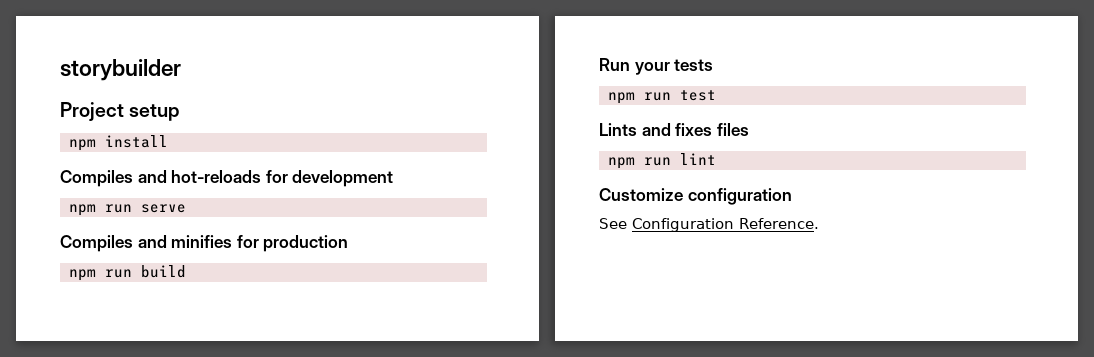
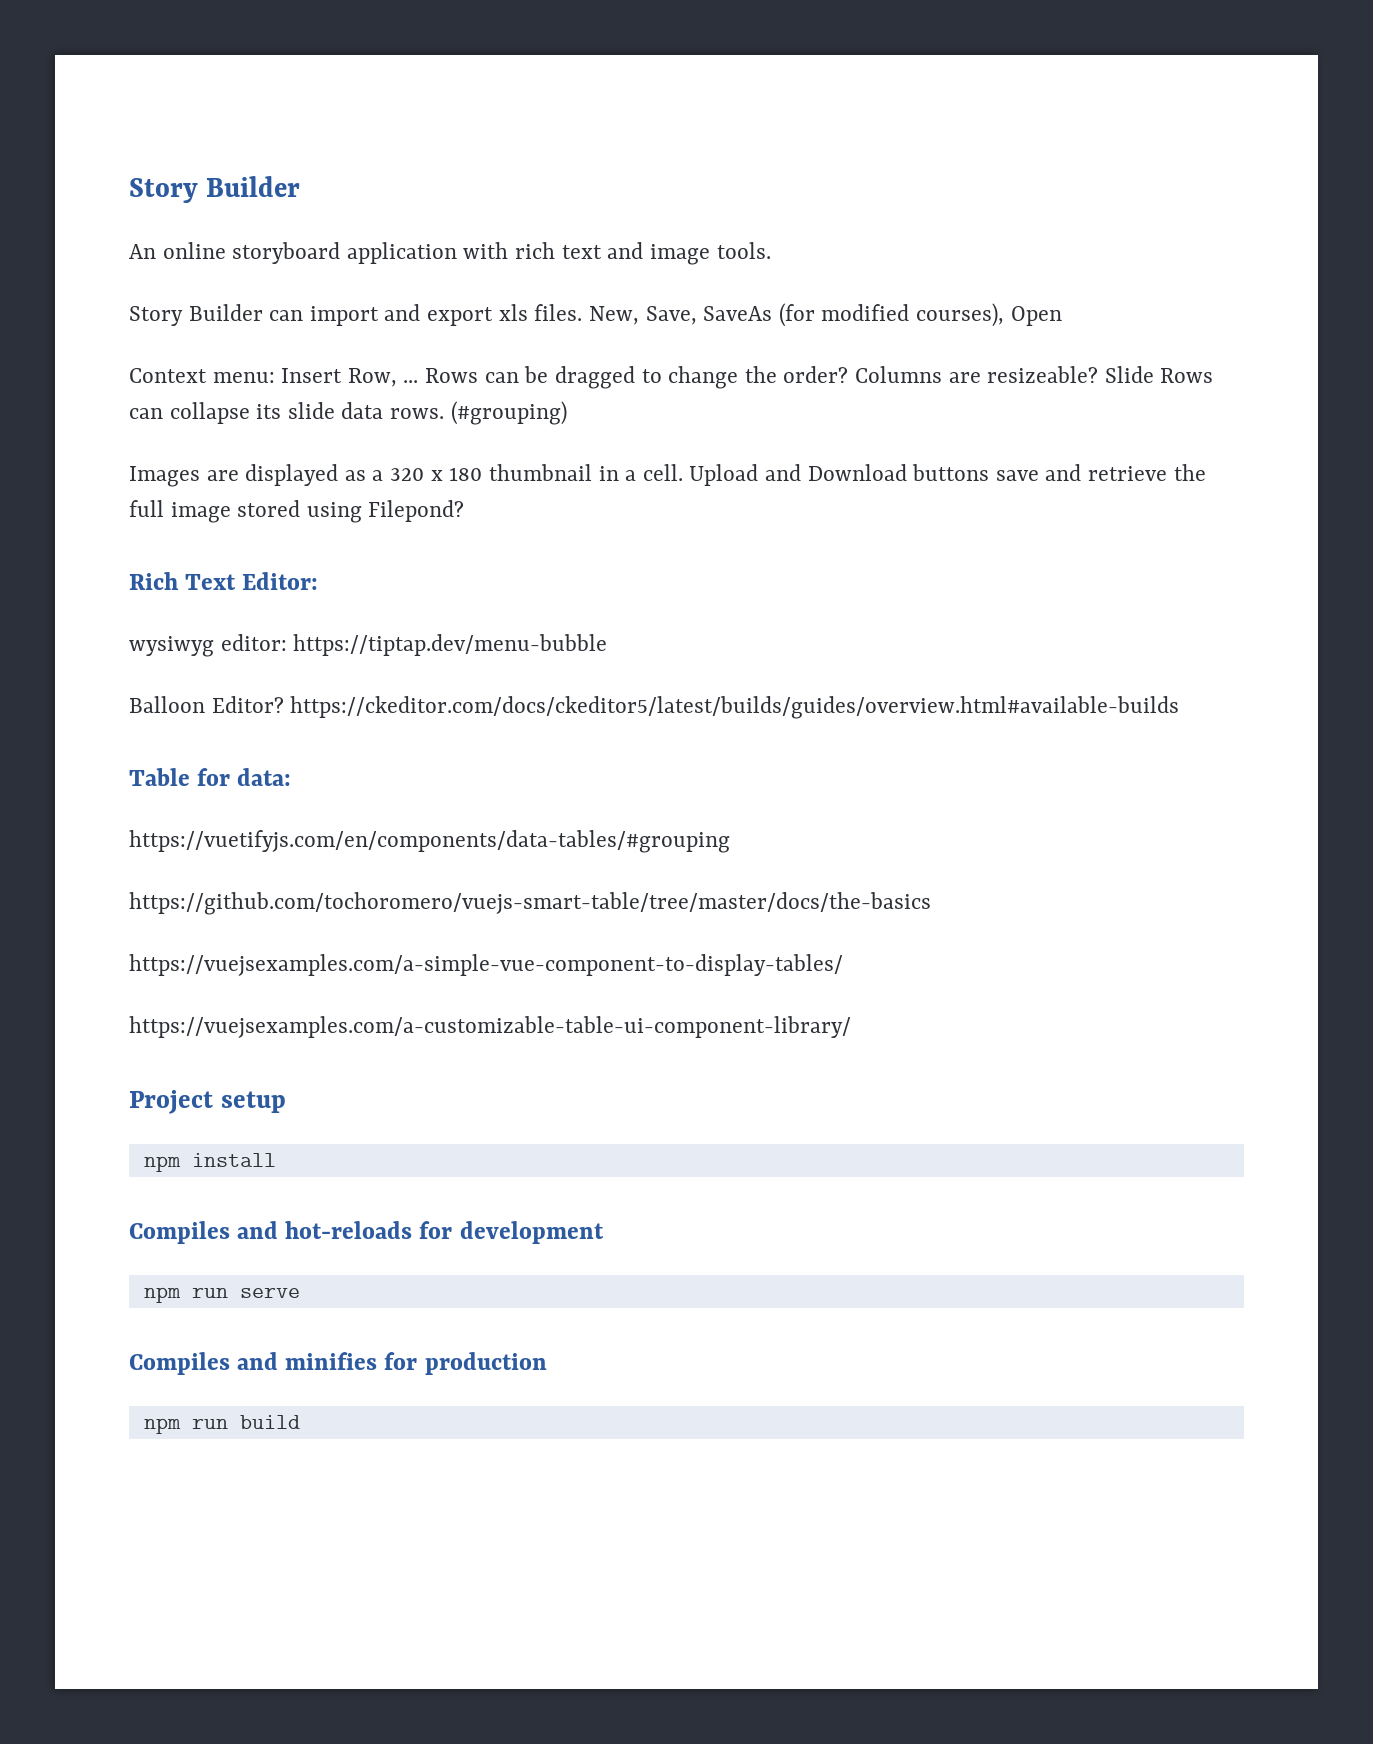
[60,59,181,81] storybuilder -> [129,176,301,203] [129,242,771,265] [129,303,1062,327] [129,366,1214,389] [129,401,567,425] [129,464,1206,487] [129,500,465,523] [129,572,319,590] [129,634,608,657] [129,696,1180,719] [129,768,292,786] [129,830,730,853] [129,892,931,915] [129,954,843,976] [129,1016,851,1038] Story Builder // An online storyboard application with rich text and image tools. // Story Builder can import and export xls files. New, Save, SaveAs (for modified courses), Open // Context menu: Insert Row, ... Rows can be dragged to change the order? Columns are resizeable? Slide Rows can collapse its slide data rows. (#grouping) // Images are displayed as a 320 x 180 thumbnail in a cell. Upload and Download buttons save and retrieve the full image stored using Filepond? // Rich Text Editor: // wysiwyg editor: https://tiptap.dev/menu-bubble // Balloon Editor? https://ckeditor.com/docs/ckeditor5/latest/builds/guides/overview.html#available-builds // Table for data: // https://vuetifyjs.com/en/components/data-tables/#grouping // https://github.com/tochoromero/vuejs-smart-table/tree/master/docs/the-basics // https://vuejsexamples.com/a-simple-vue-component-to-display-tables/ // https://vuejsexamples.com/a-customizable-table-ui-component-library/
[599,58,714,75] [607,90,716,104] [599,123,749,136] [607,153,716,169] [599,188,792,205] [599,218,819,232] // Run your tests // npm run test // Lints and fixes files // npm run lint // Customize configuration // See Configuration Reference. -> (300, 1422) none

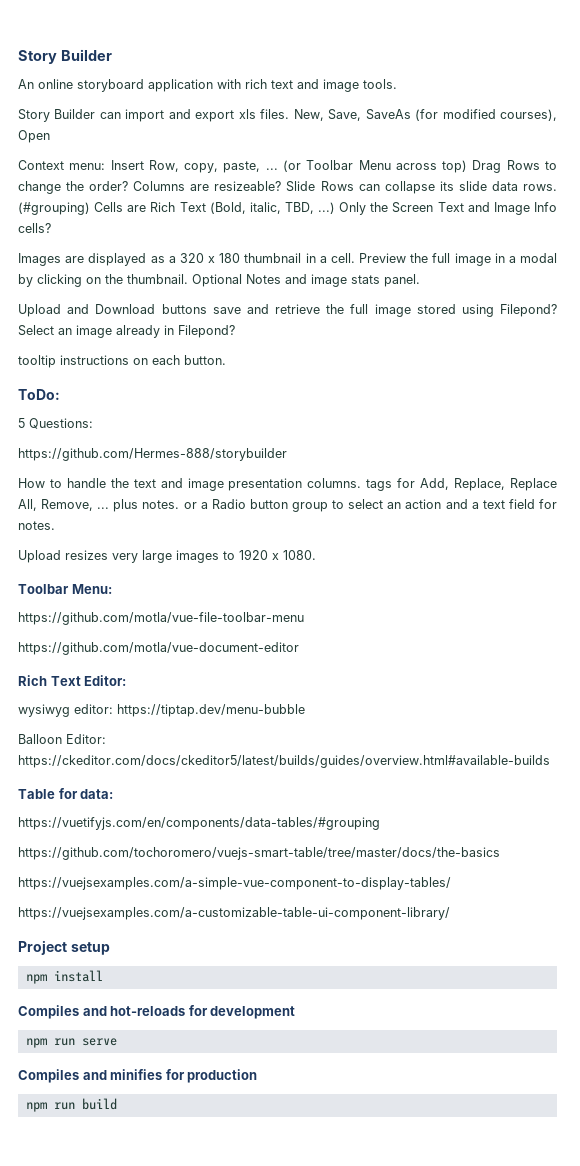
[403,366,635,389] ... Rows can be dragged -> [184,160,540,173] copy, paste, ... (or Toolbar Menu across top) Drag Rows
(567, 413) none -> [94,202,557,215] [18,223,51,233] Cells are Rich Text (Bold, italic, TBD, ...) Only the Screen Text and Image Info cells?
(683, 472) none -> [359,253,558,266] [18,274,420,287] Preview the full image in a modal by clicking on the thumbnail. Optional Notes and image stats panel. //
(465, 511) none -> [18,325,235,338] [18,355,226,368] [18,389,60,400] [18,418,93,429] [18,448,287,461] [18,478,557,491] [18,499,557,512] [18,521,55,530] [18,549,316,563] [18,584,112,594] [18,612,304,625] [18,642,299,655] Select an image already in Filepond? // tooltip instructions on each button. // ToDo: // 5 Questions: // https://github.com/Hermes-888/storybuilder // How to handle the text and image presentation columns. tags for Add, Replace, Replace All, Remove, ... plus notes. or a Radio button group to select an action and a text field for notes. // Upload resizes very large images to 1920 x 1080. // Toolbar Menu: // https://github.com/motla/vue-file-toolbar-menu // https://github.com/motla/vue-document-editor
[211,696,284,713] Editor? -> [66,734,106,744] Editor:

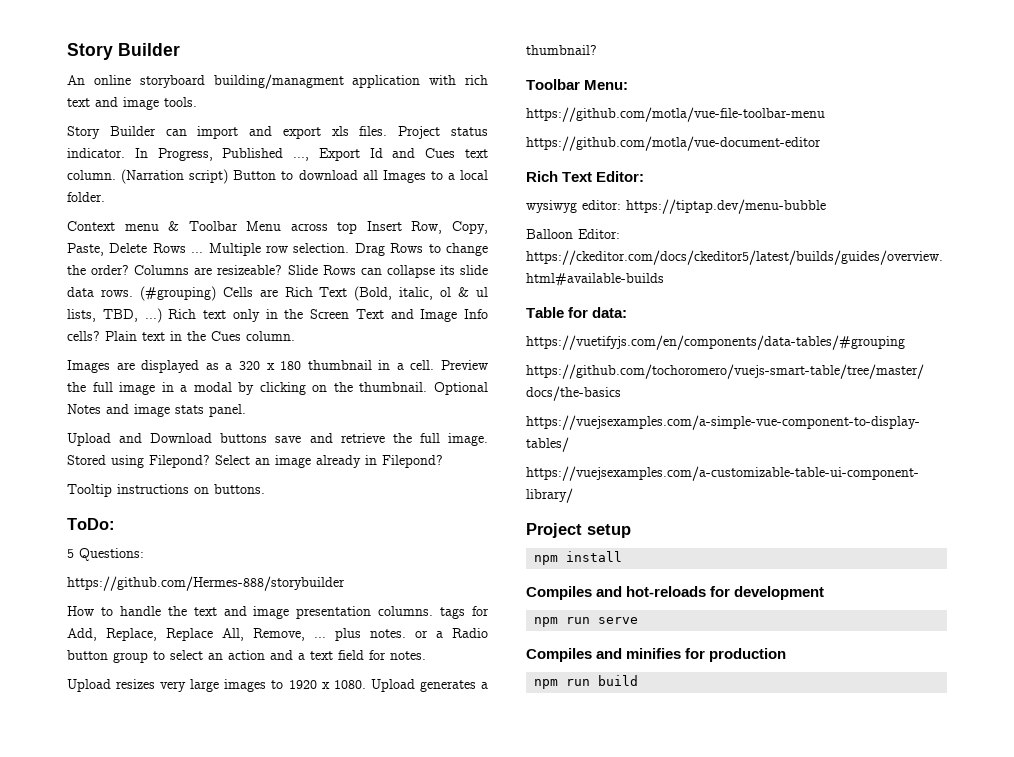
(144, 85) none -> [213,74,344,89] building/managment
[293,109,557,121] [18,130,50,143] [18,160,468,173] New, Save, SaveAs (for modified courses), Open // Context menu: Insert Row, copy, paste, ... (or Toolbar Menu across top) -> [398,126,488,139] [67,148,488,161] [67,169,489,184] [67,192,105,202] [67,221,488,234] [67,243,350,256] Project status indicator. In Progress, Published ..., Export Id and Cues text column. (Narration script) Button to download all Images to a local folder. // Context menu & Toolbar Menu across top Insert Row, Copy, Paste, Delete Rows ... Multiple row selection.
[284,202,367,215] TBD, ...) Only -> [440,287,489,297] [67,308,278,323] ol & ul lists, TBD, ...) Rich text only in
(51, 228) none -> [105,331,295,341] Plain text in the Cues column.
[374,304,456,317] image stored -> [447,433,488,446] [67,455,106,465] image. Stored
[18,355,56,368] tooltip -> [67,484,112,497] Tooltip
[152,355,226,365] each button. -> [214,484,265,494] buttons.
(316, 555) none -> [370,679,488,692] [526,45,597,55] Upload generates a thumbnail?

